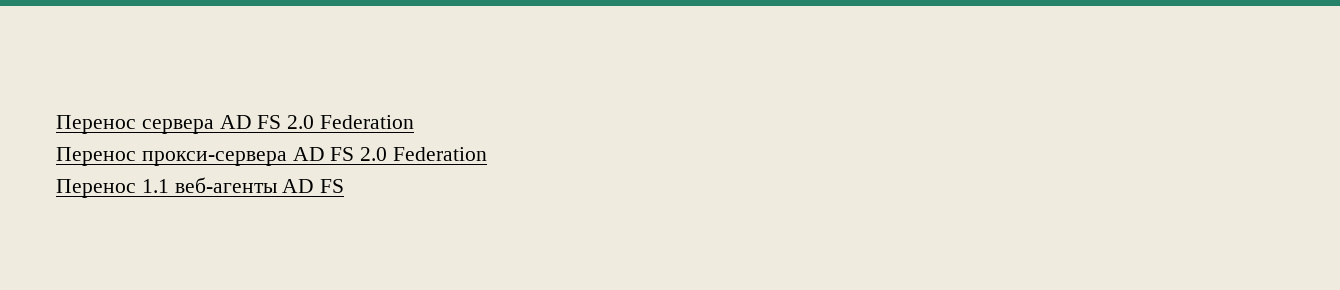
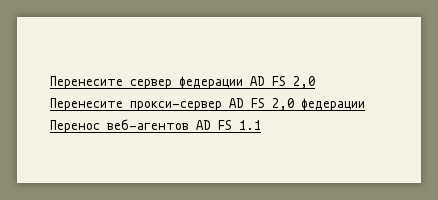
[56,115,415,134] [56,147,488,166] [56,177,345,198] Перенос сервера AD FS 2.0 Federation // Перенос прокси-сервера AD FS 2.0 Federation // Перенос 1.1 веб-агенты AD FS -> [50,76,315,89] [50,98,365,111] [50,119,261,133] Перенесите сервер федерации AD FS 2,0 // Перенесите прокси-сервер AD FS 2,0 федерации // Перенос веб-агентов AD FS 1.1

